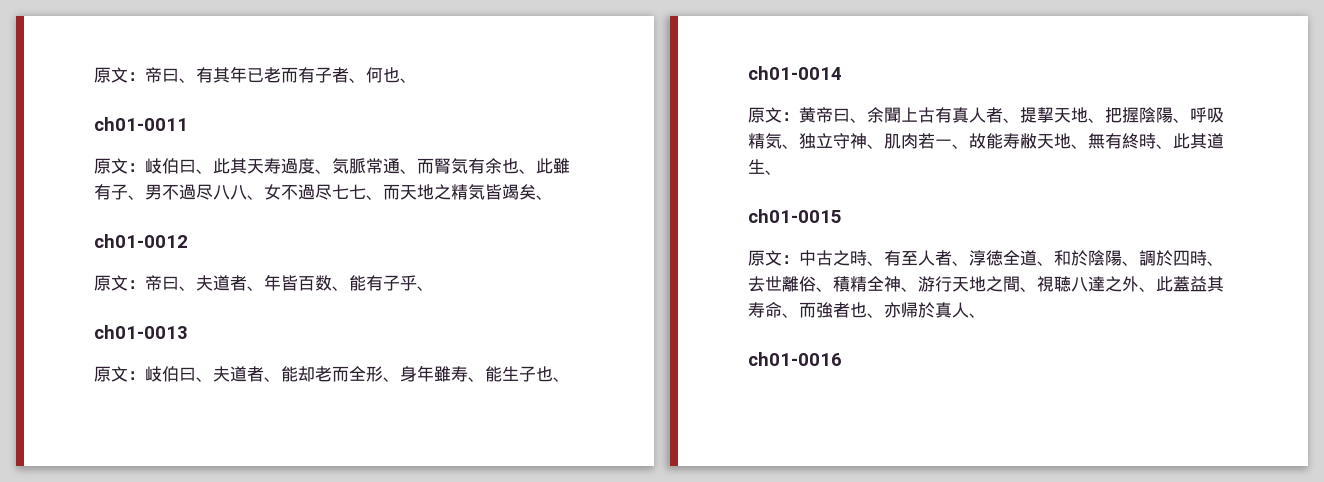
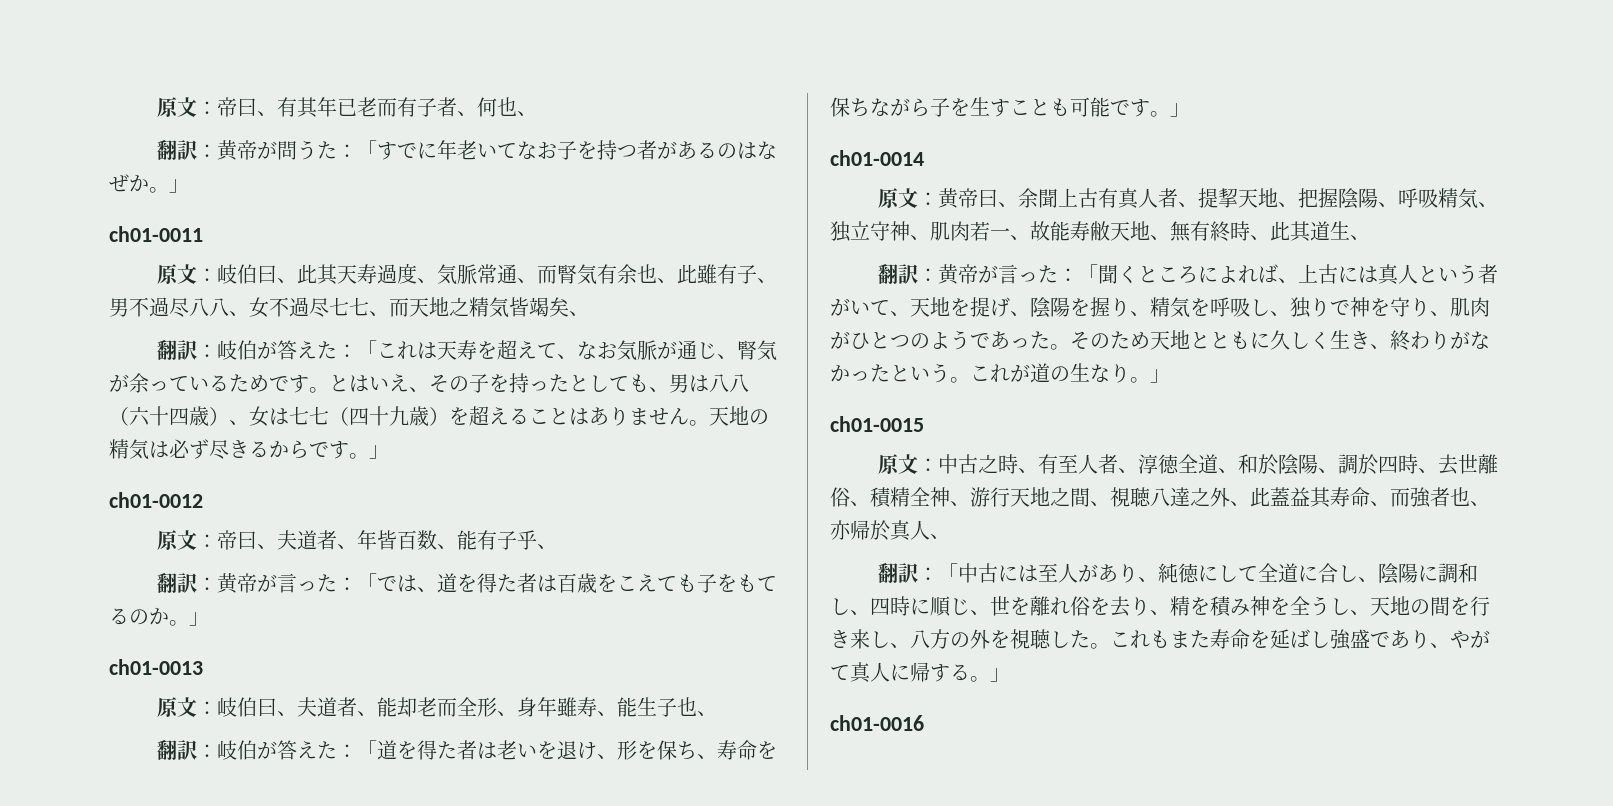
(417, 80) none -> [157,140,778,161] [109,174,189,193] // 翻訳：黄帝が問うた：「すでに年老いてなお子を持つ者があるのはなぜか。」
(553, 197) none -> [157,340,778,361] [109,373,749,393] [109,406,769,427] [109,439,389,460] // 翻訳：岐伯が答えた：「これは天寿を超えて、なお気脈が通じ、腎気が余っているためです。とはいえ、その子を持ったとしても、男は八八（六十四歳）、女は七七（四十九歳）を超えることはありません。天地の精気は必ず尽きるからです。」
(434, 288) none -> [157,573,778,594] [109,607,209,626] // 翻訳：黄帝が言った：「では、道を得た者は百歳をこえても子をもてるのか。」
(570, 379) none -> [157,740,778,760] [830,97,1190,117] // 翻訳：岐伯が答えた：「道を得た者は老いを退け、形を保ち、寿命を保ちながら子を生すことも可能です。」
(782, 172) none -> [878,264,1499,285] [830,297,1490,318] [830,330,1490,351] [830,363,1170,383] // 翻訳：黄帝が言った：「聞くところによれば、上古には真人という者がいて、天地を提げ、陰陽を握り、精気を呼吸し、独りで神を守り、肌肉がひとつのようであった。そのため天地とともに久しく生き、終わりがなかったという。これが道の生なり。」
(986, 315) none -> [878,563,1479,584] [830,596,1490,617] [830,629,1490,650] [830,662,1010,683] // 翻訳：「中古には至人があり、純徳にして全道に合し、陰陽に調和し、四時に順じ、世を離れ俗を去り、精を積み神を全うし、天地の間を行き来し、八方の外を視聴した。これもまた寿命を延ばし強盛であり、やがて真人に帰する。」

